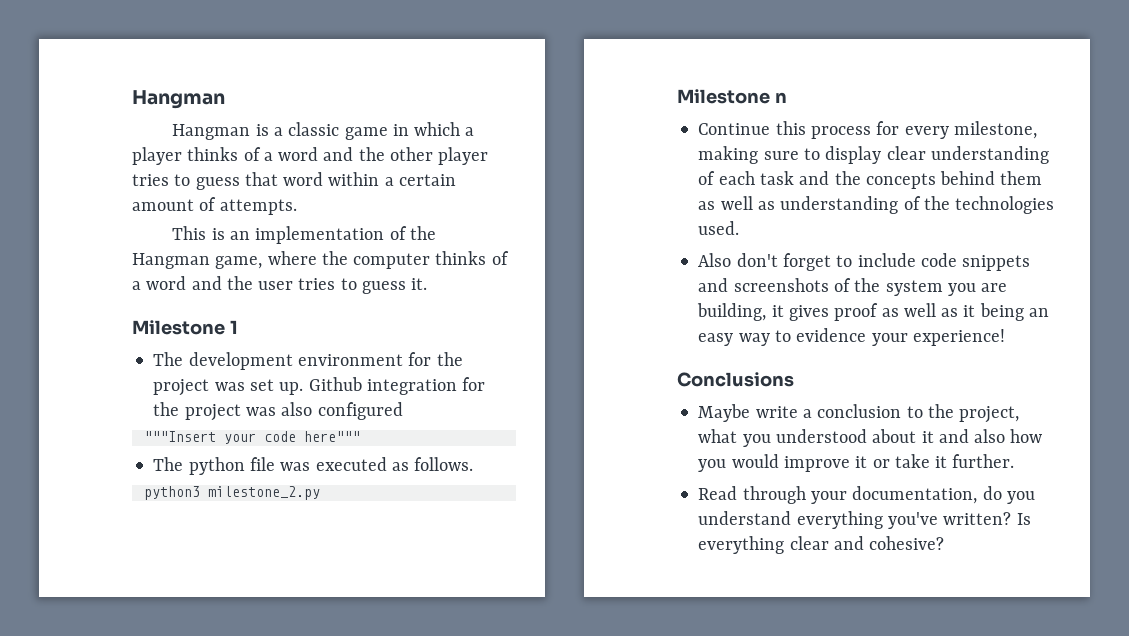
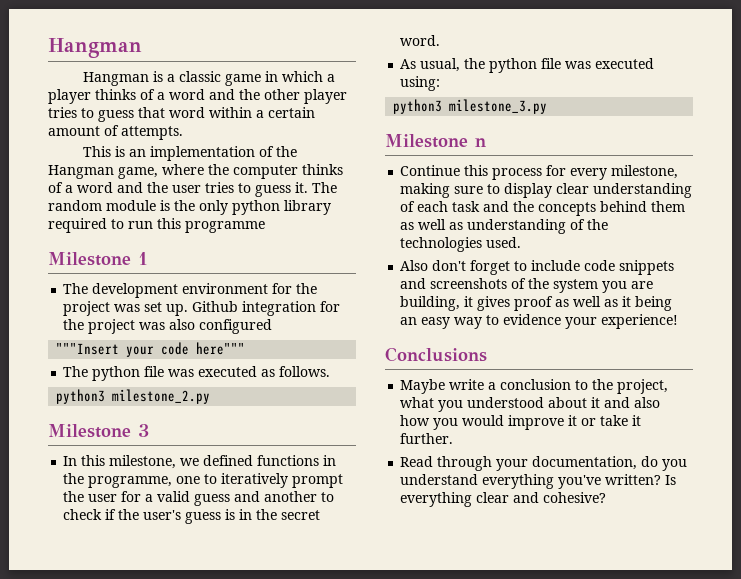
(428, 284) none -> [312,182,337,193] [48,200,331,215] [48,218,265,233] The random module is the only python library required to run this programme
(320, 493) none -> [48,424,149,438] [63,455,337,469] [63,473,344,488] [63,491,335,506] [63,509,321,524] [400,35,441,46] [400,58,655,73] [400,76,441,91] [393,99,548,114] // Milestone 3 // In this milestone, we defined functions in the programme, one to iteratively prompt the user for a valid guess and another to check if the user's guess is in the secret word. // As usual, the python file was executed using: // python3 milestone_3.py

